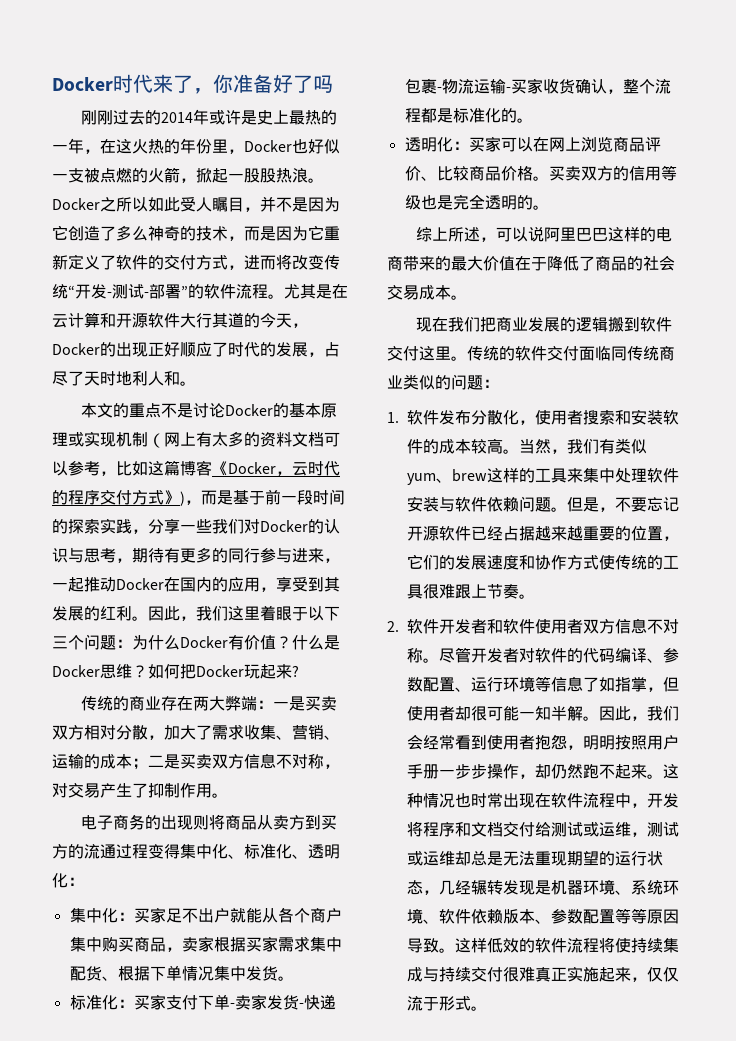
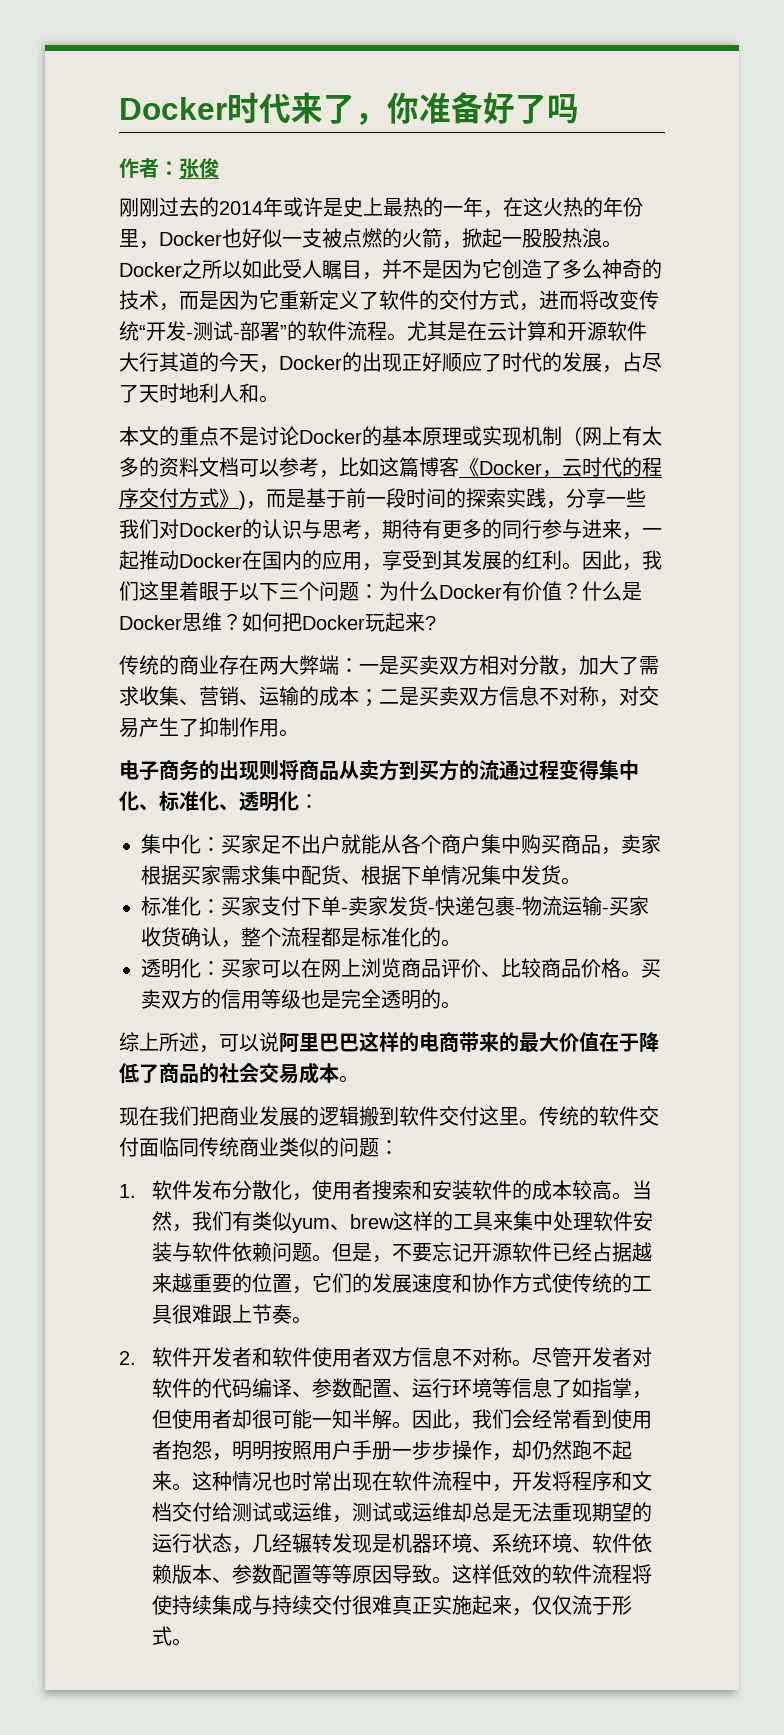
(333, 84) none -> [119,158,219,179] // 作者：张俊

